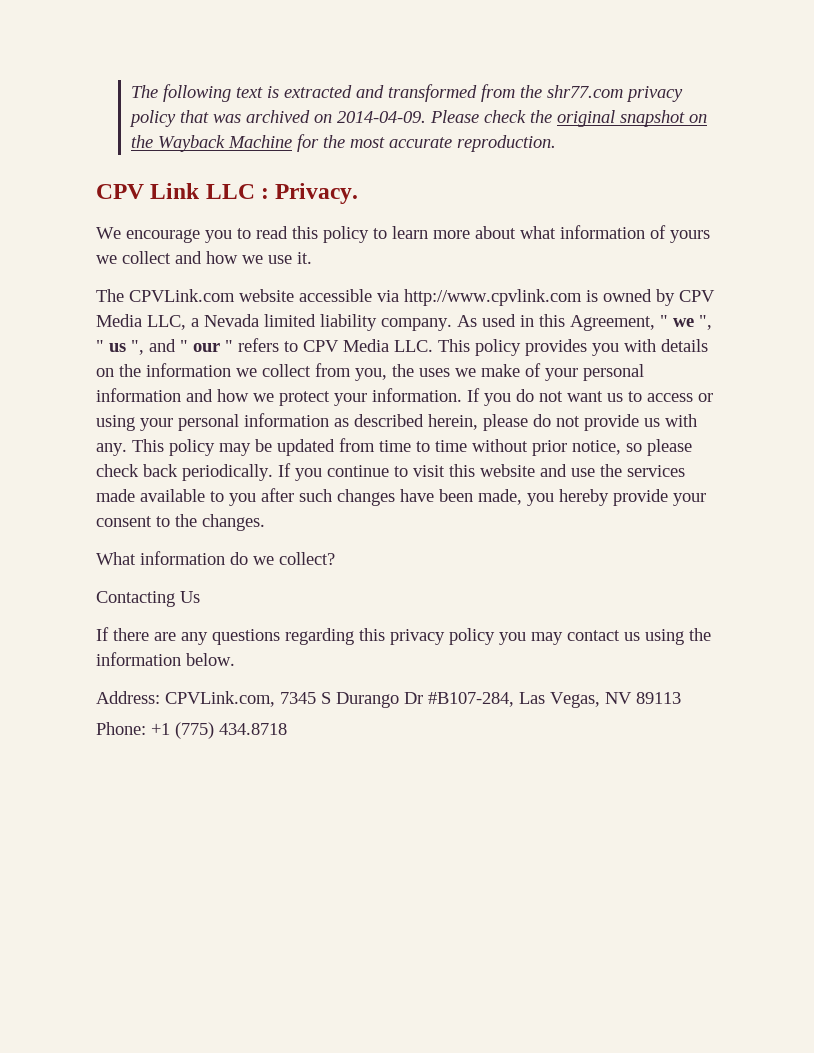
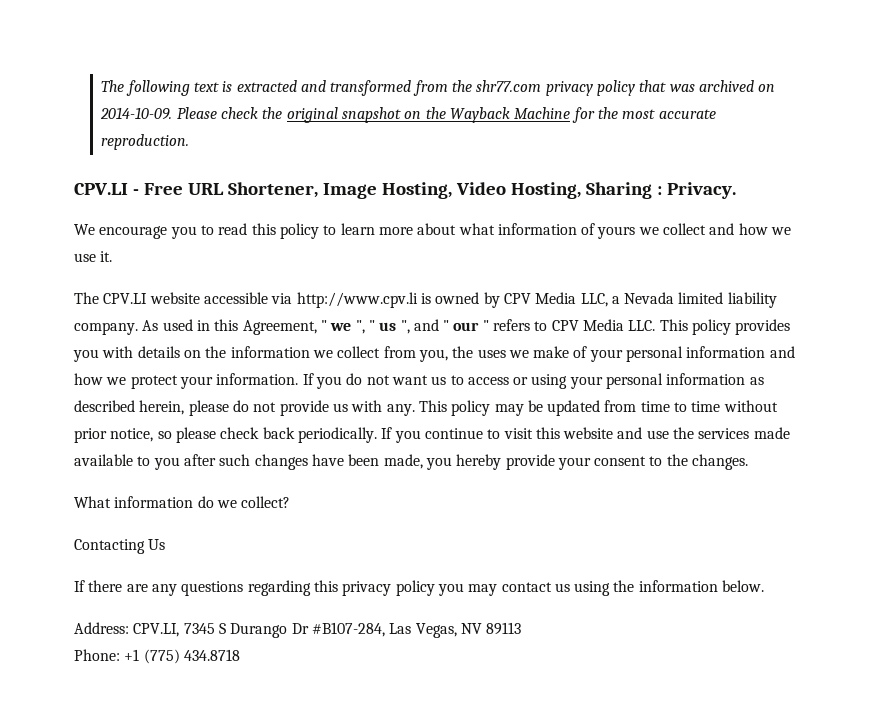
[336,111,426,123] 2014-04-09. -> [100,107,173,120] 2014-10-09.
[96,183,255,199] CPV Link LLC -> [74,182,652,199] CPV.LI - Free URL Shortener, Image Hosting, Video Hosting, Sharing
[129,289,235,302] CPVLink.com -> [103,293,148,304] CPV.LI
[404,289,582,306] http://www.cpvlink.com -> [296,292,418,308] http://www.cpv.li
[165,691,275,707] CPVLink.com, -> [133,623,180,637] CPV.LI,

